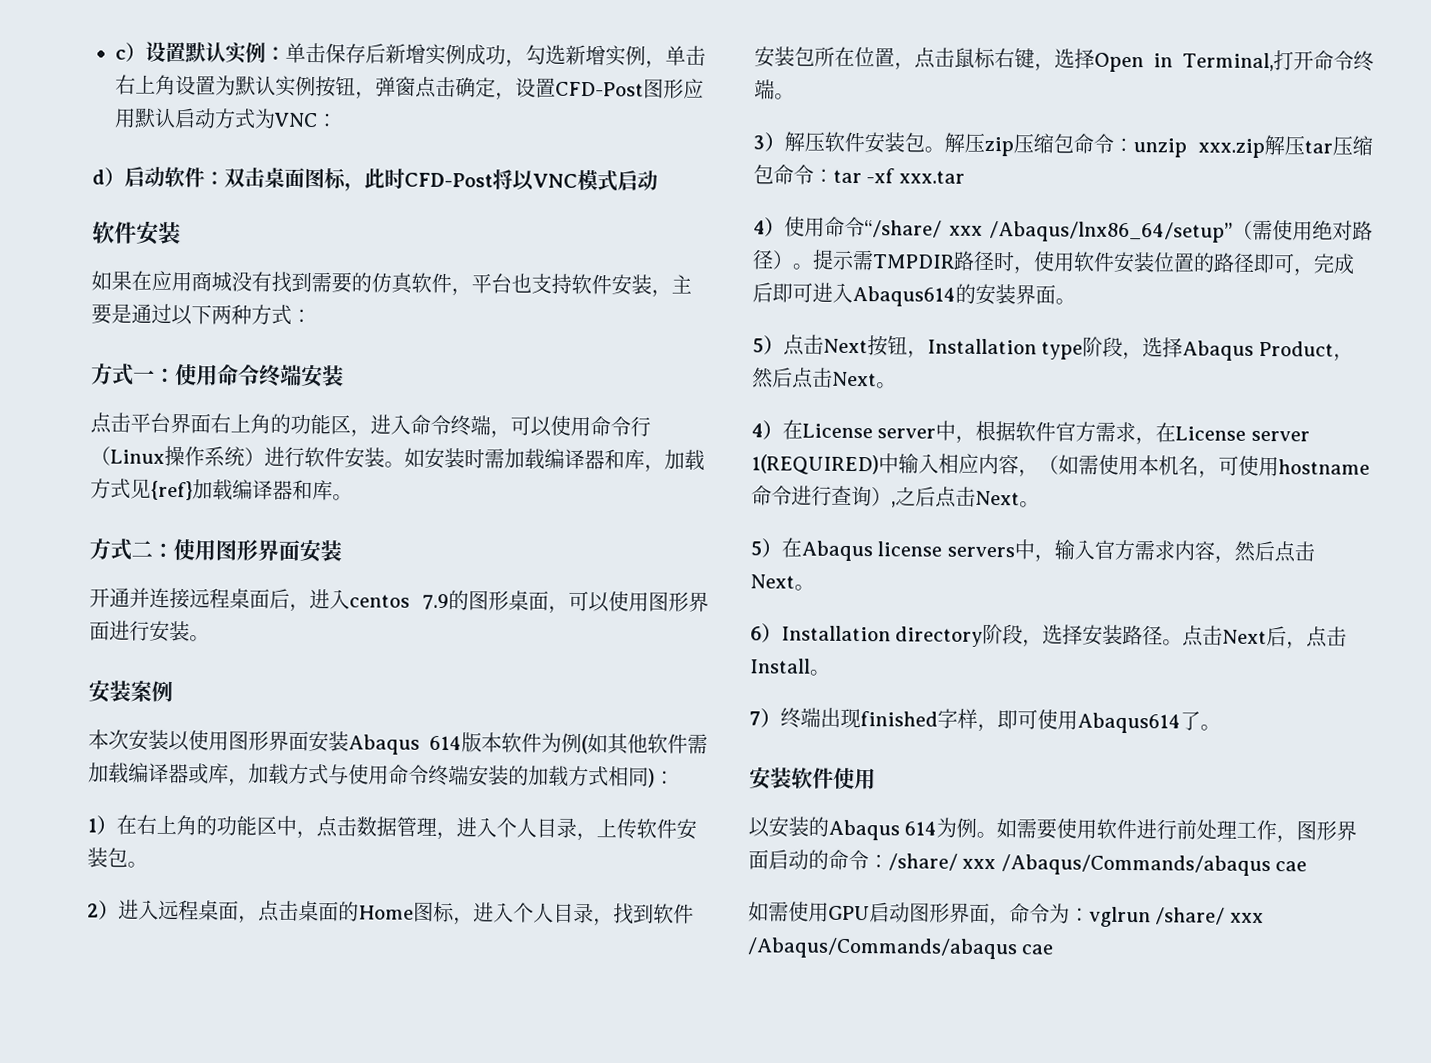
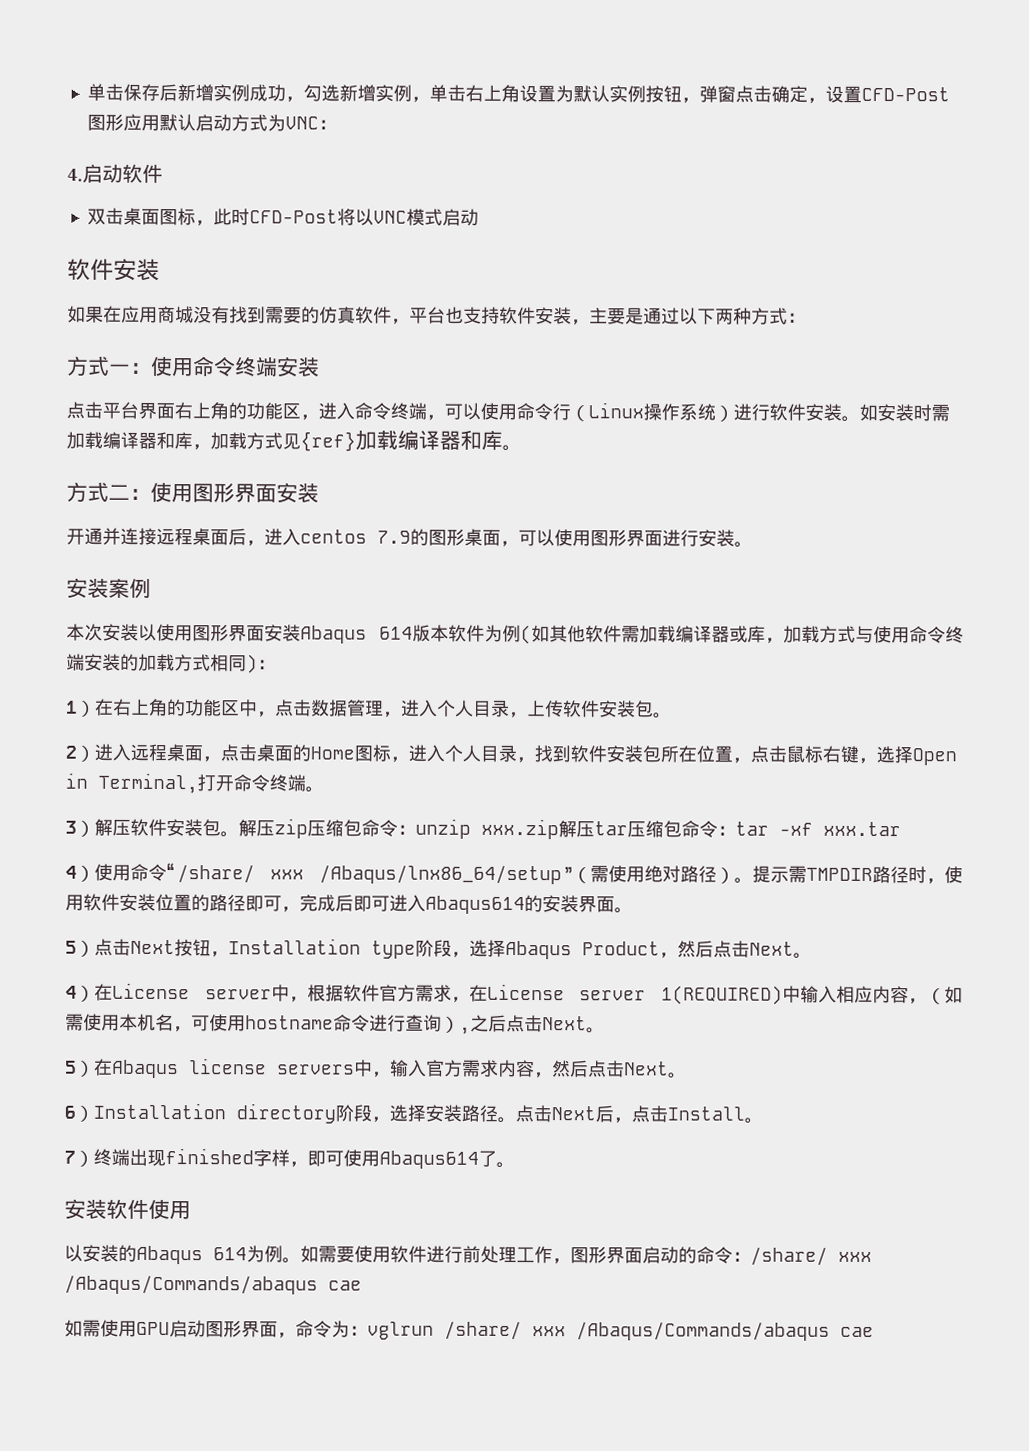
[115,41,286,64] c）设置默认实例： -> (86, 92) none
[92,167,125,187] d） -> [67,168,83,182] 4.
[204,171,225,186] ： -> (163, 173) //

